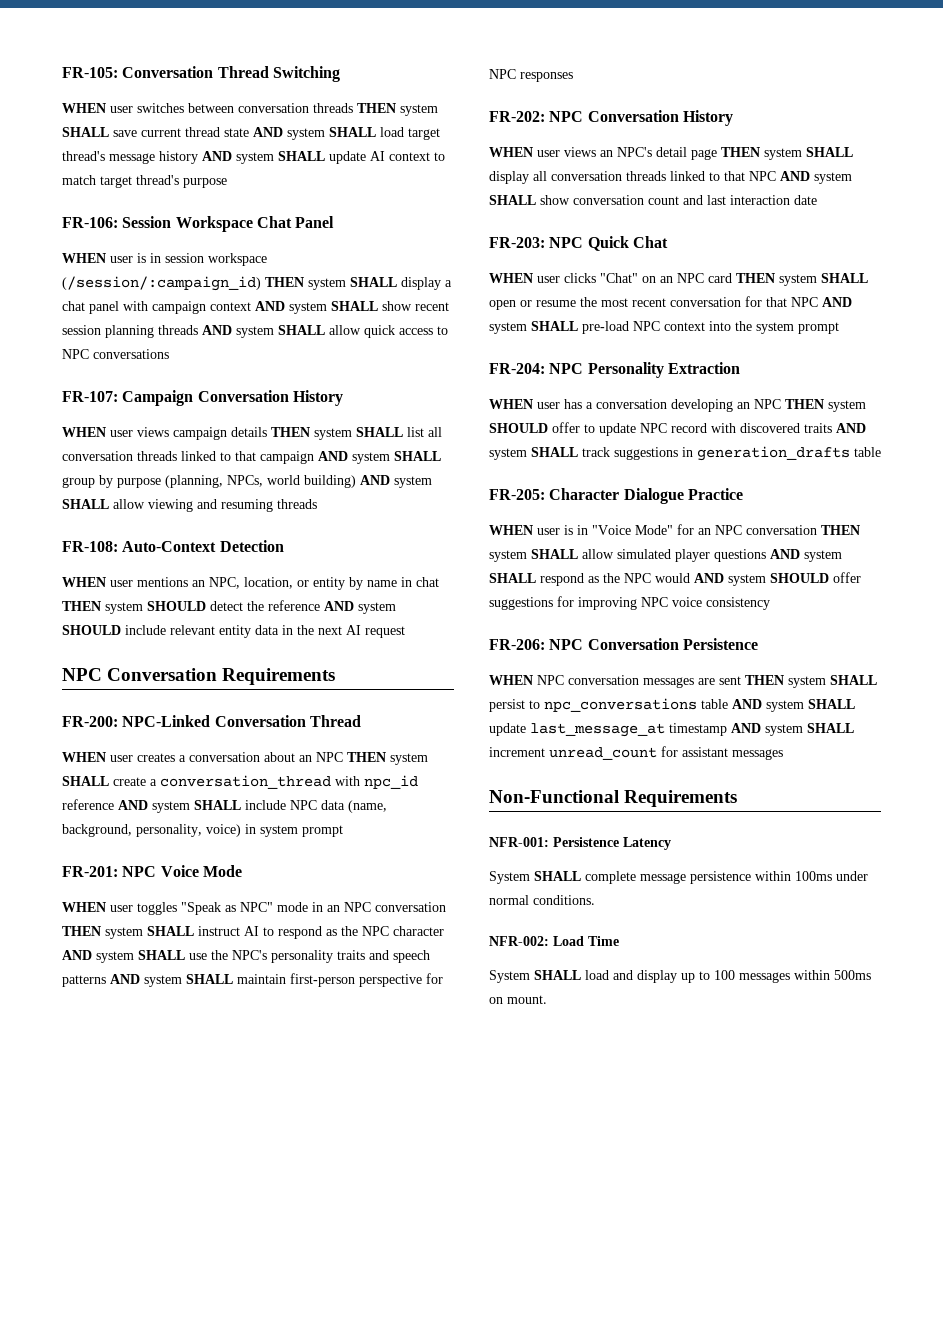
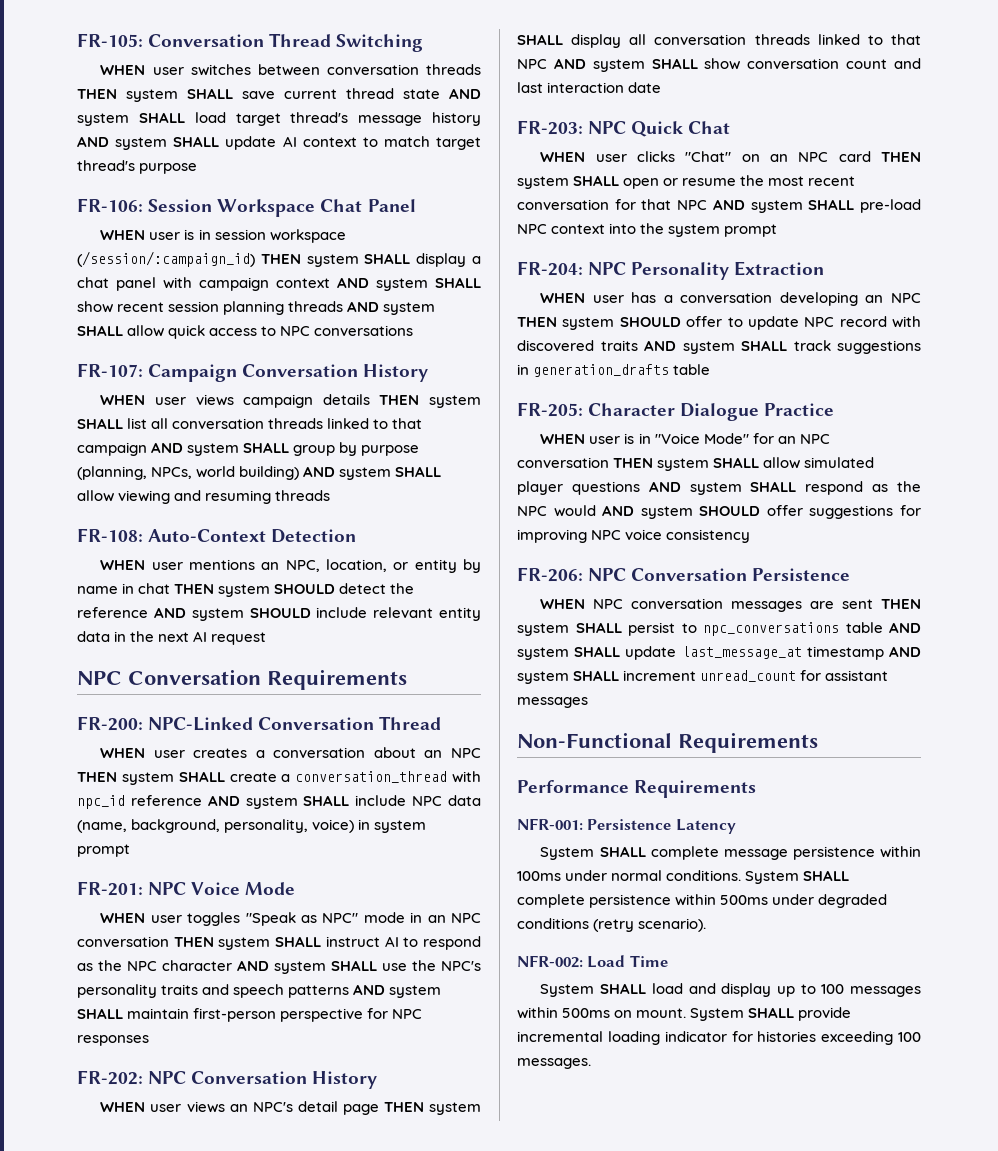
(738, 798) none -> [517,780,757,798] // Performance Requirements
(595, 900) none -> [745,870,850,884] [517,894,888,908] [517,918,707,932] System SHALL complete persistence within 500ms under degraded conditions (retry scenario).
(547, 999) none -> [690,1007,852,1021] [517,1031,921,1045] [517,1058,591,1069] System SHALL provide incremental loading indicator for histories exceeding 100 messages.

